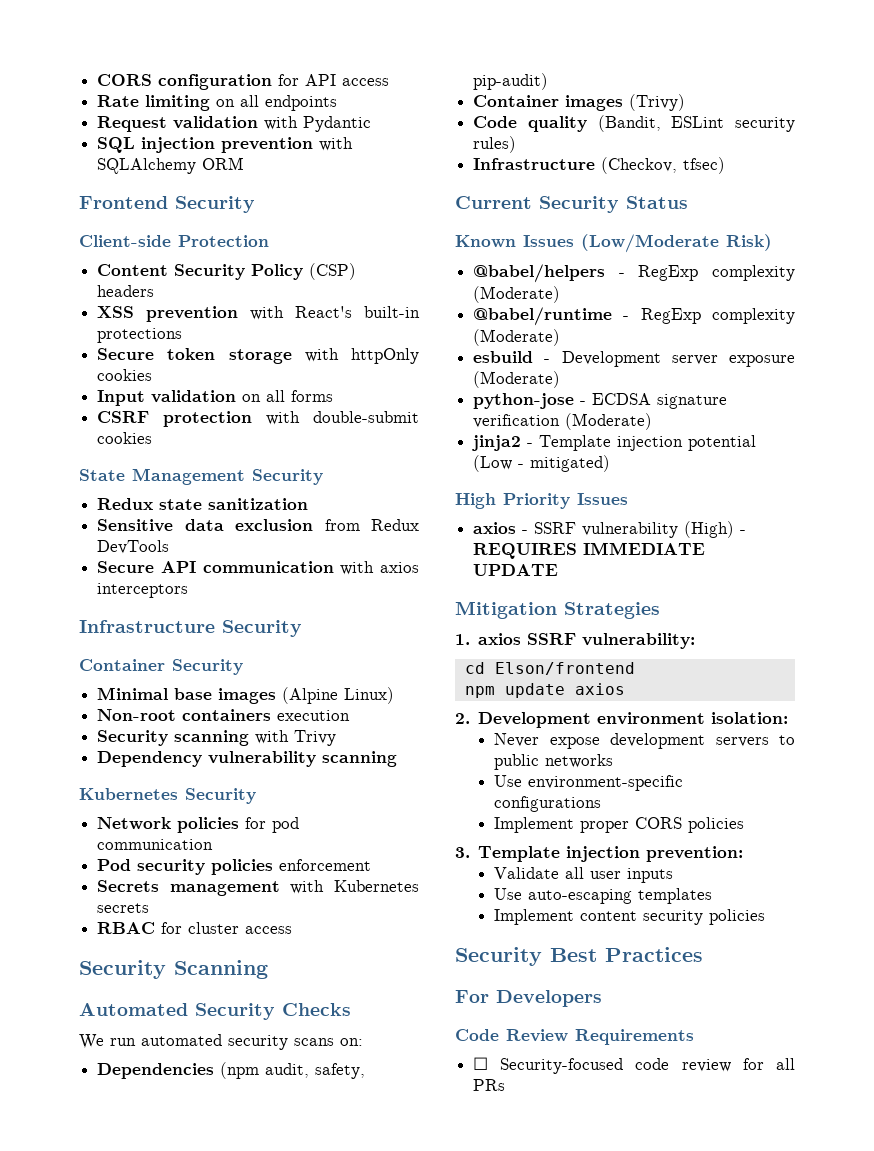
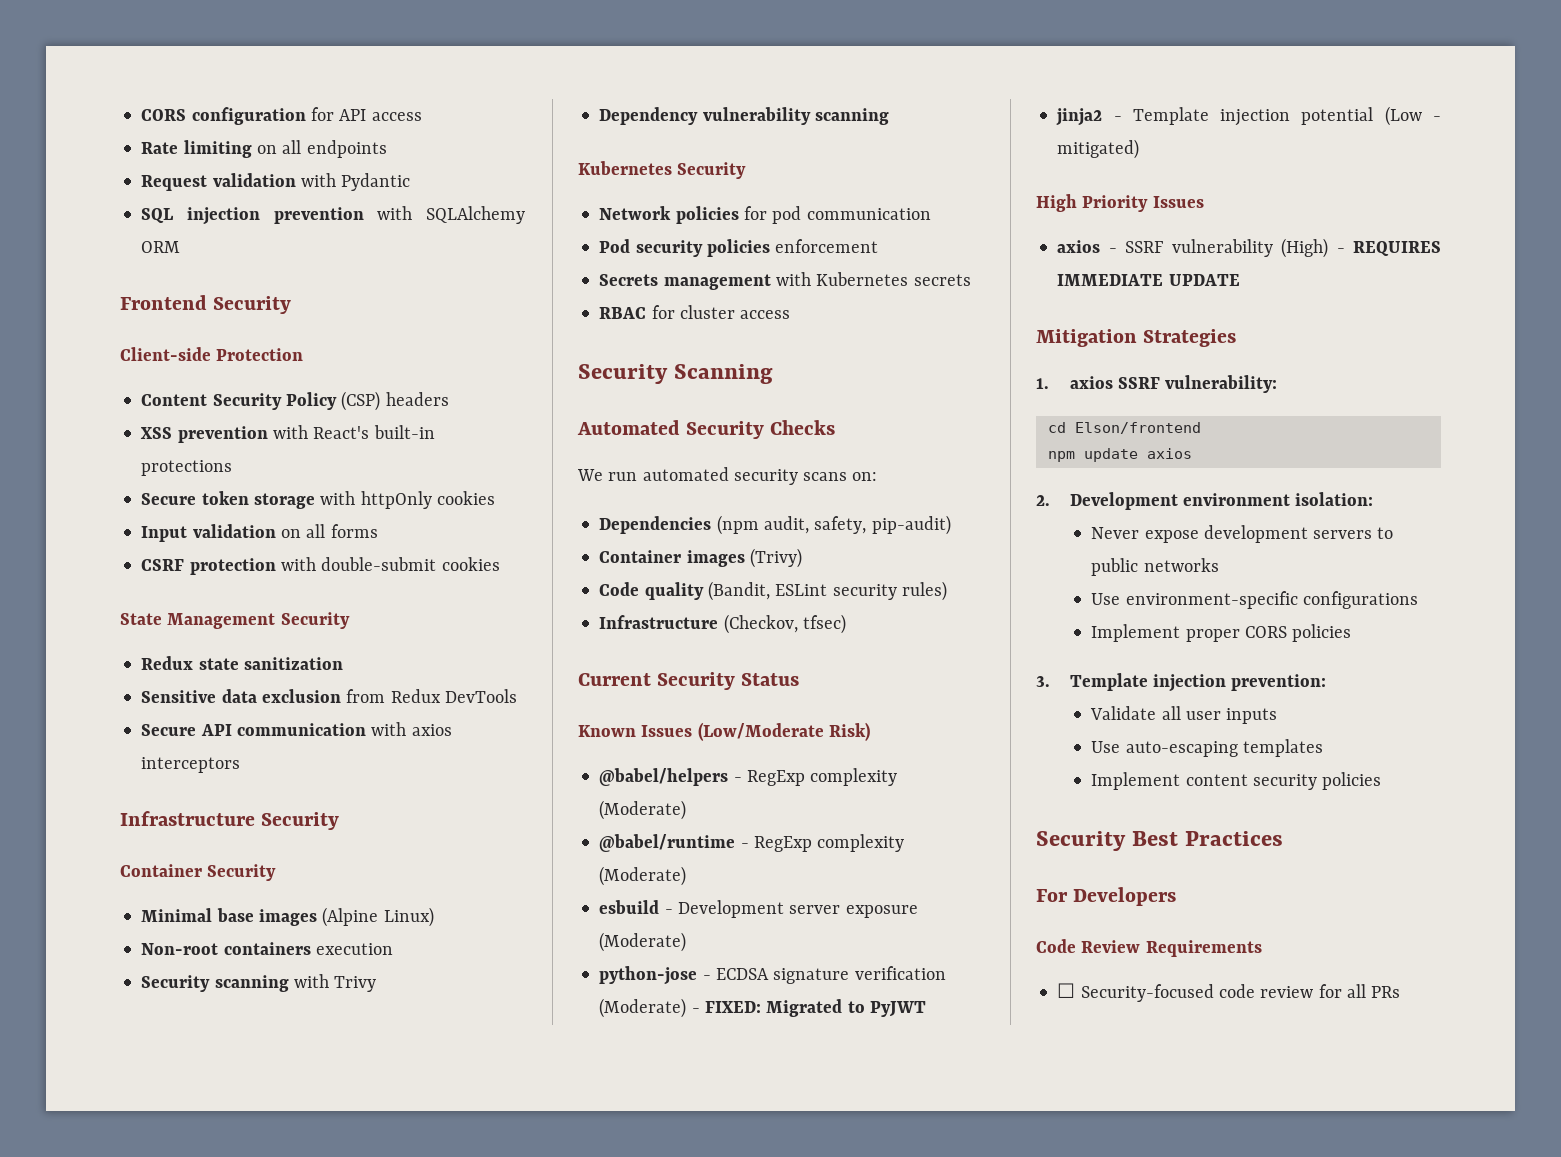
(653, 421) none -> [691,999,926,1017] - FIXED: Migrated to PyJWT

